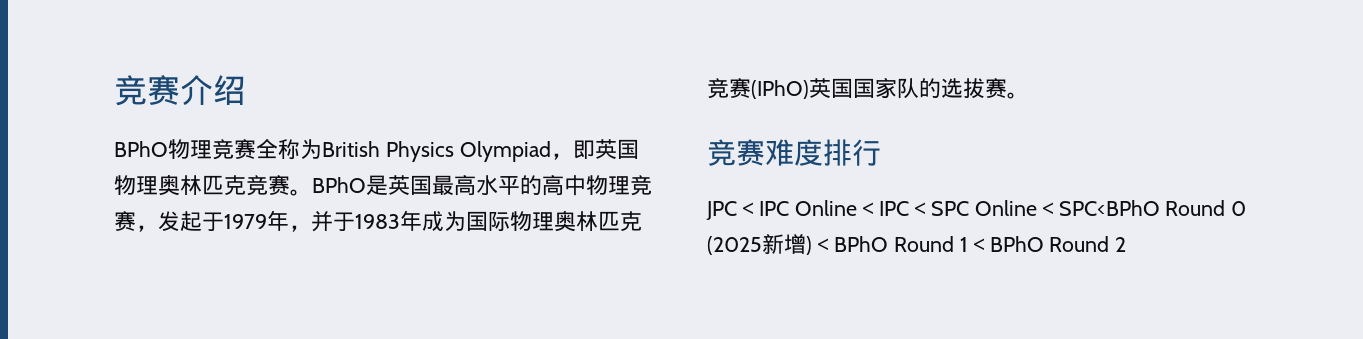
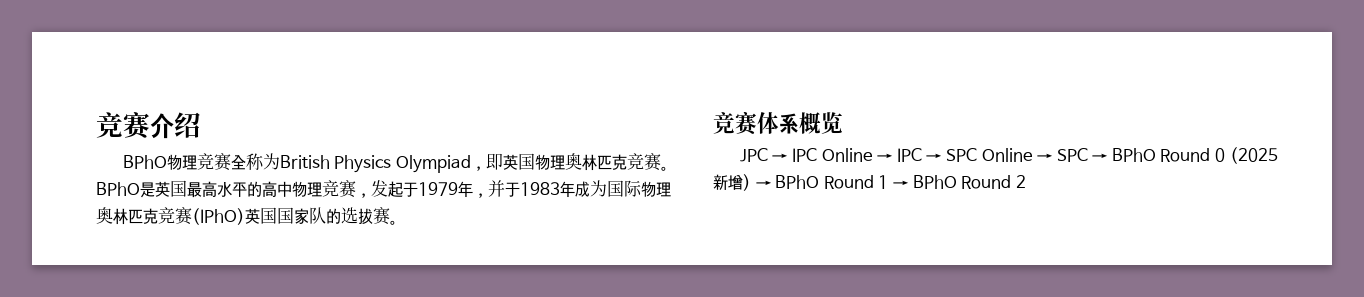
[765,139,881,166] 难度排行 -> [757,112,843,134] 体系概览
[737,202,759,216] ＜ -> [772,153,789,161] →
[856,200,1160,216] ＜IPC＜SPC Online＜SPC<BPhO -> [877,148,1156,162] → IPC → SPC Online → SPC → BPhO
[812,238,834,252] ＜ -> [755,180,772,188] →
[967,238,990,252] ＜ -> [892,180,909,188] →

